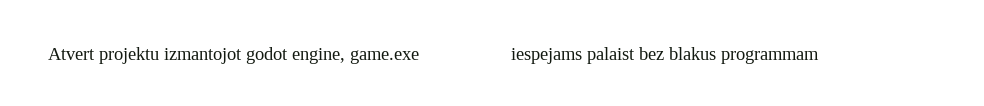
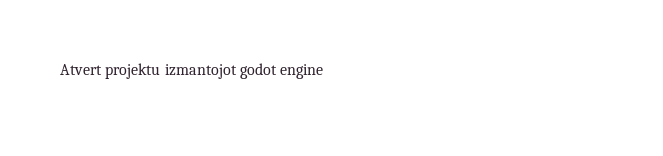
[292,47,819,64] engine, game.exe iespejams palaist bez blakus programmam -> [280,64,324,79] engine

